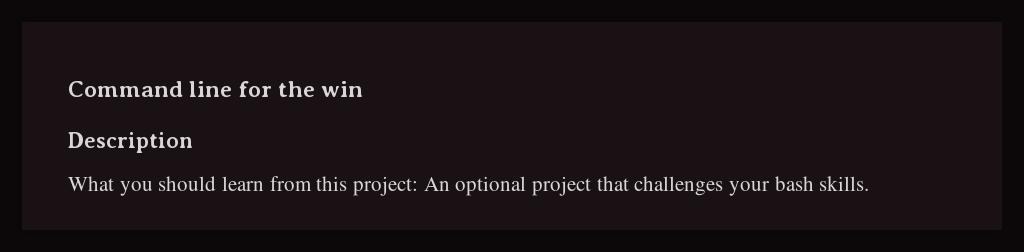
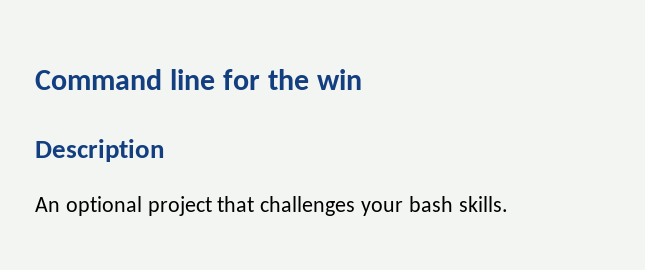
[68,176,419,196] What you should learn from this project: -> (164, 150) none

